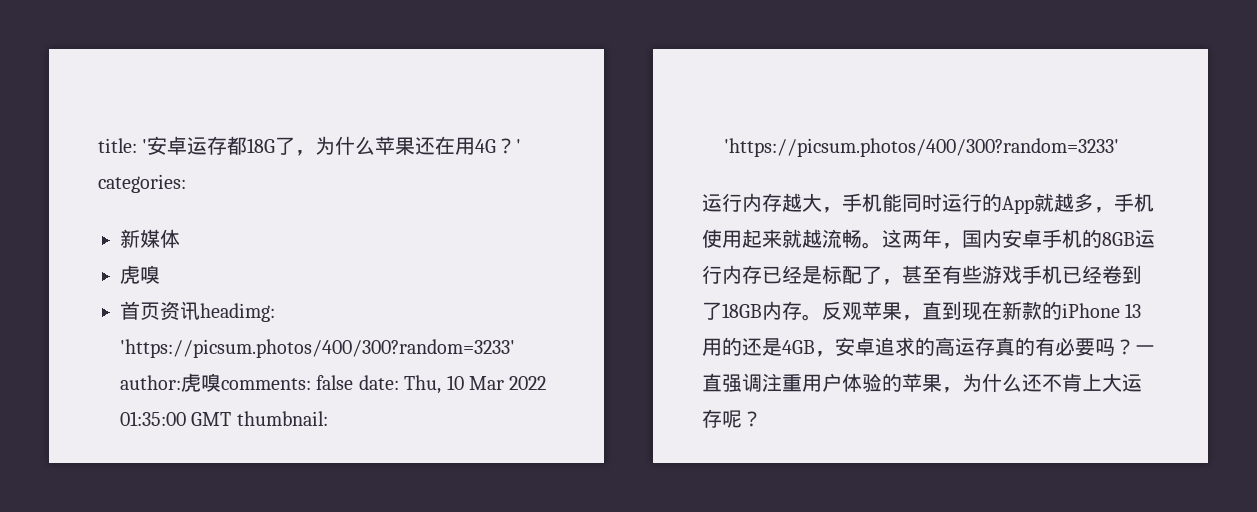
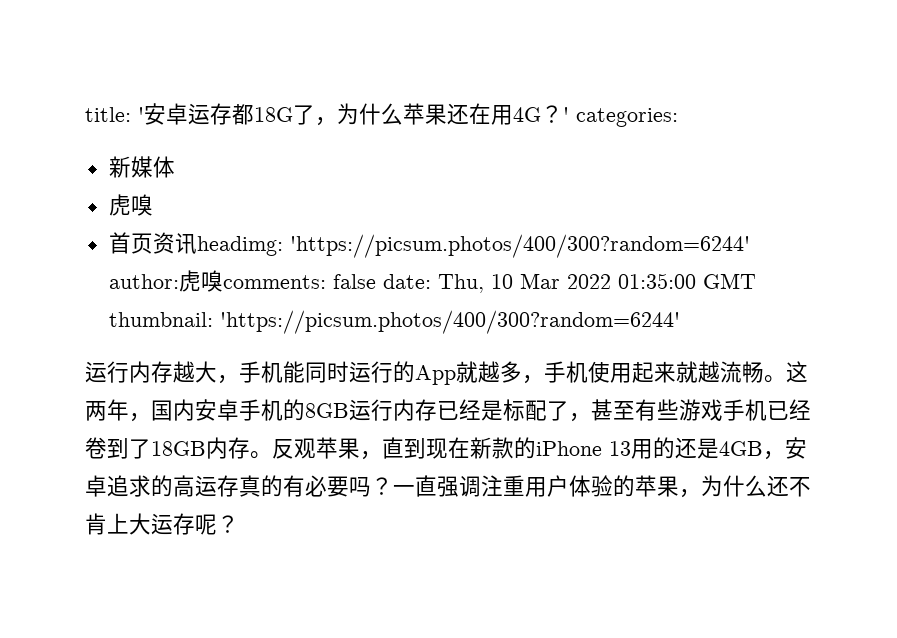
[120,339,515,358] 'https://picsum.photos/400/300?random=3233' -> [289,234,750,258] 'https://picsum.photos/400/300?random=6244'
[724,138,1119,157] 'https://picsum.photos/400/300?random=3233' -> [219,310,680,334] 'https://picsum.photos/400/300?random=6244'

